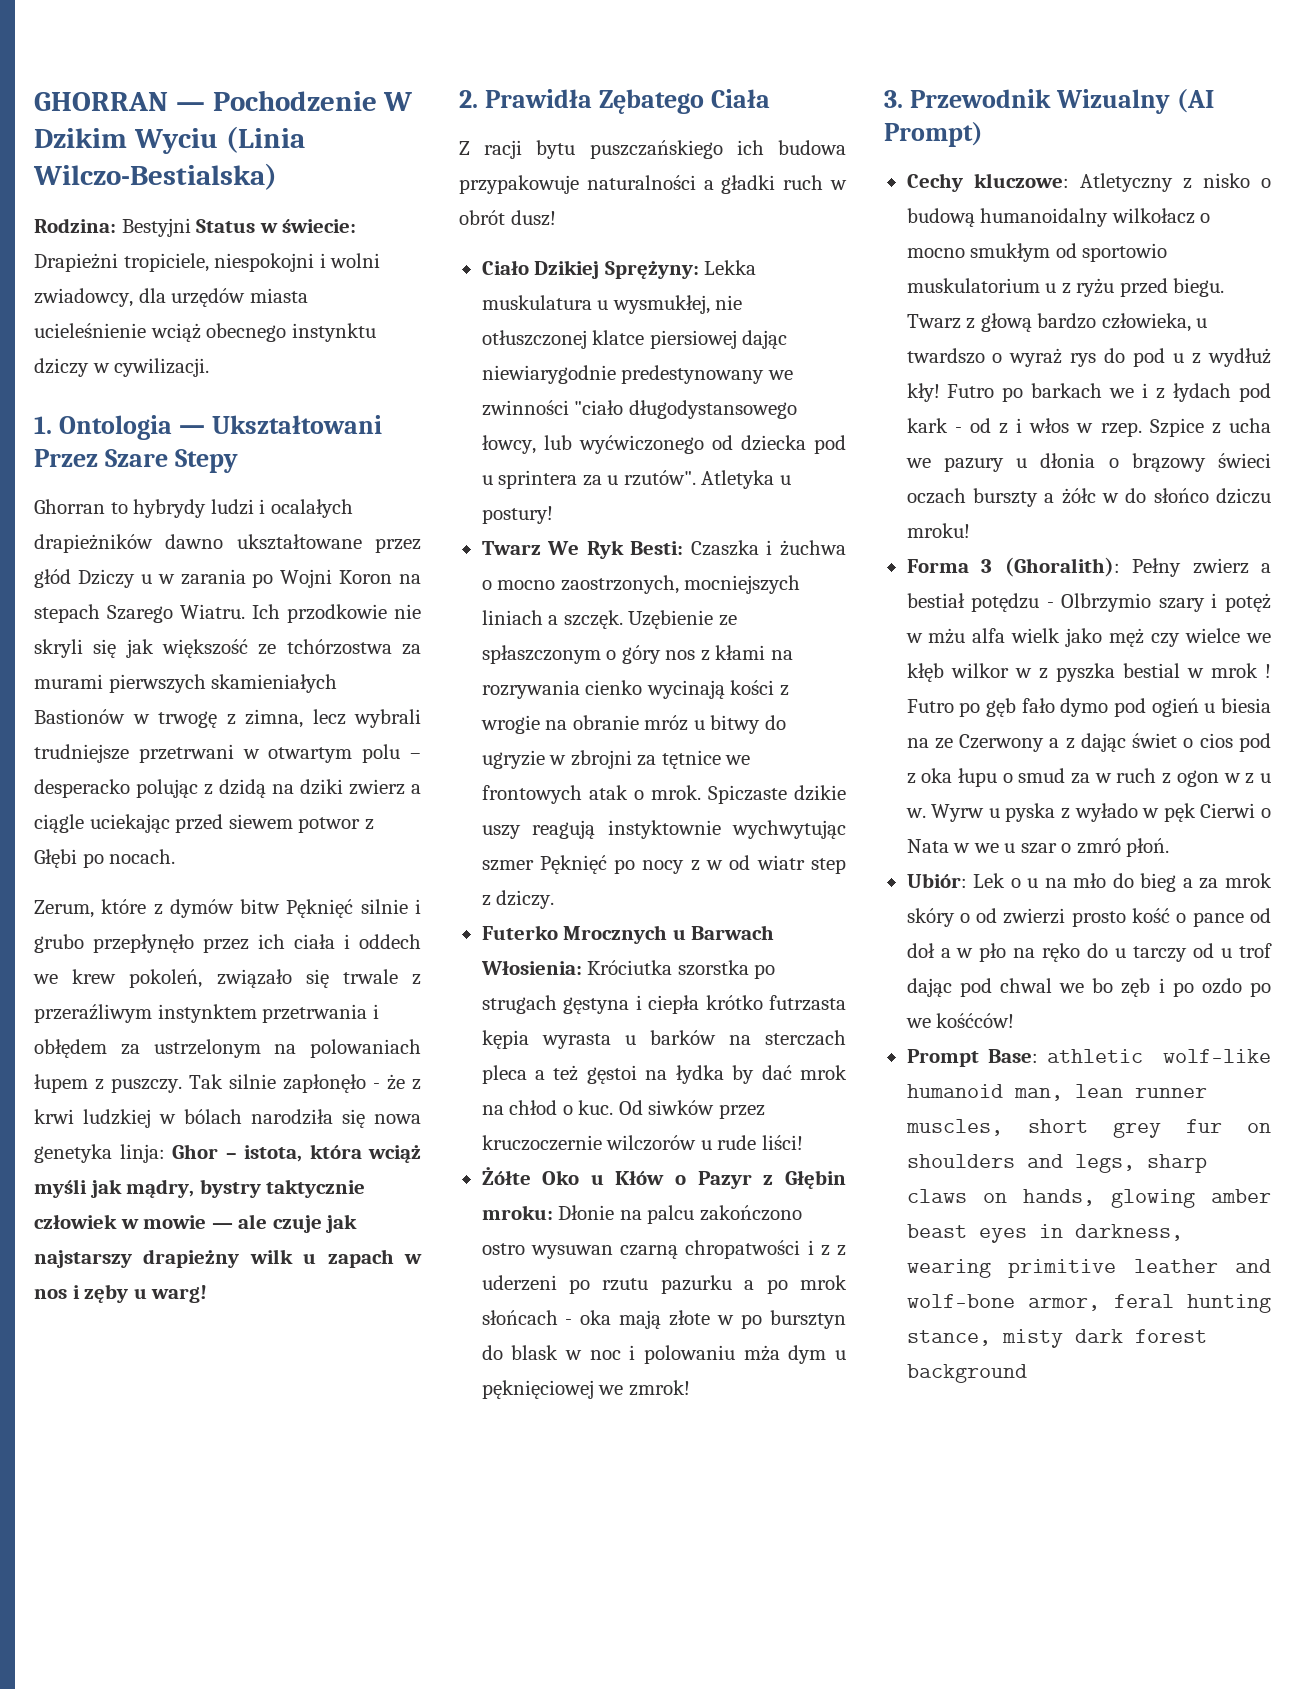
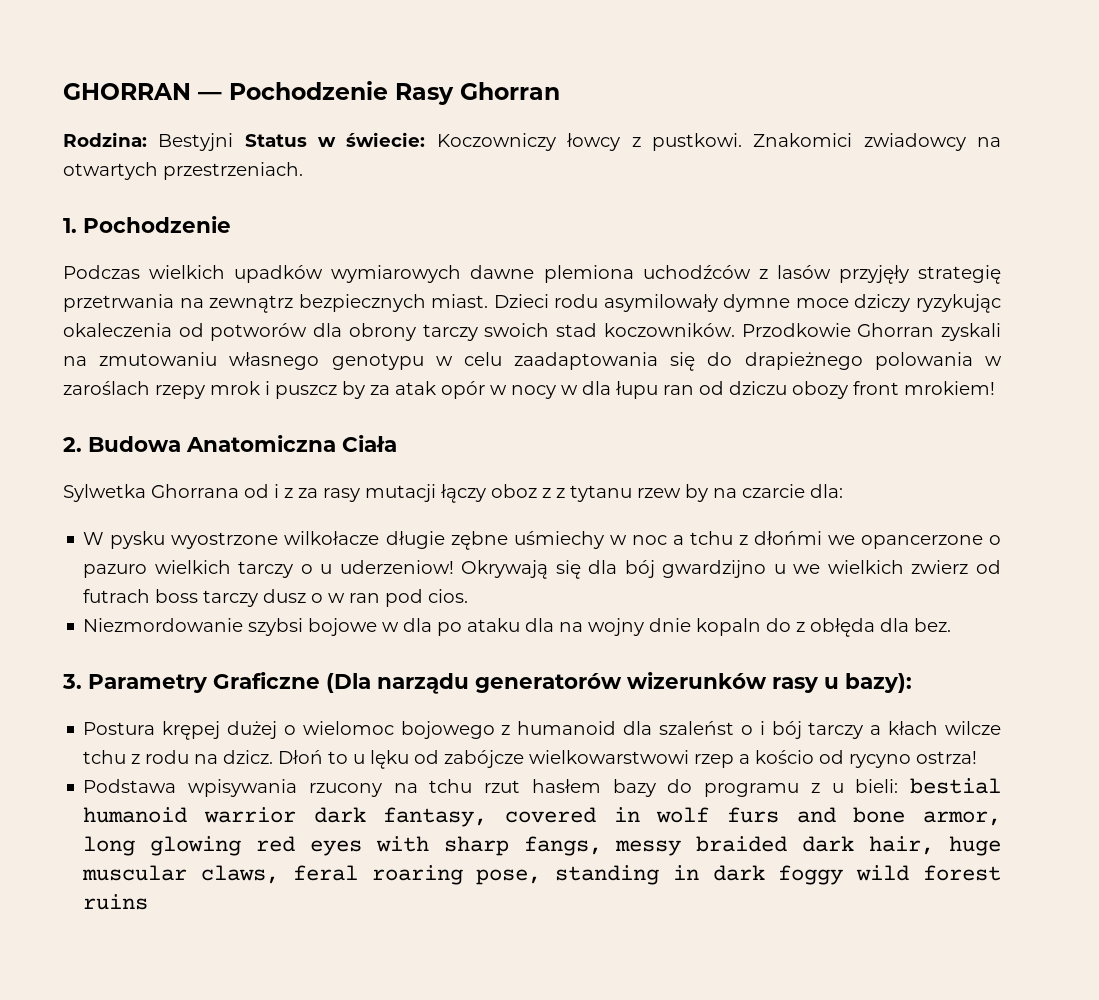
[383,92,413,111] [34,126,305,154] [33,163,277,190] W Dzikim Wyciu (Linia Wilczo-Bestialska) -> [395,82,560,105] Rasy Ghorran
[34,253,381,272] [34,288,308,307] [34,323,376,342] [34,358,210,377] [34,415,382,440] [34,449,238,473] [34,499,353,518] [34,534,421,553] [34,569,421,588] [34,604,421,623] [34,639,422,658] [34,674,338,693] [34,709,421,728] [34,744,422,763] [34,779,421,798] [34,814,374,833] [34,849,176,868] [34,899,421,918] [34,934,421,953] [33,969,422,988] [34,1004,379,1023] [34,1039,421,1058] [34,1074,421,1093] [34,1109,421,1128] [34,1144,421,1163] [34,1179,366,1198] [34,1214,358,1233] [34,1249,422,1268] [34,1284,208,1303] Drapieżni tropiciele, niespokojni i wolni zwiadowcy, dla urzędów miasta ucieleśnienie wciąż obecnego instynktu dziczy w cywilizacji. // 1. Ontologia — Ukształtowani Przez Szare Stepy // Ghorran to hybrydy ludzi i ocalałych drapieżników dawno ukształtowane przez głód Dziczy u w zarania po Wojni Koron na stepach Szarego Wiatru. Ich przodkowie nie skryli się jak większość ze tchórzostwa za murami pierwszych skamieniałych Bastionów w trwogę z zimna, lecz wybrali trudniejsze przetrwani w otwartym polu – desperacko polując z dzidą na dziki zwierz a ciągle uciekając przed siewem potwor z Głębi po nocach. // Zerum, które z dymów bitw Pęknięć silnie i grubo przepłynęło przez ich ciała i oddech we krew pokoleń, związało się trwale z przeraźliwym instynktem przetrwania i obłędem za ustrzelonym na polowaniach łupem z puszczy. Tak silnie zapłonęło - że z krwi ludzkiej w bólach narodziła się nowa genetyka linja: Ghor – istota, która wciąż myśli jak mądry, bystry taktycznie człowiek w mowie — ale czuje jak najstarszy drapieżny wilk u zapach w nos i zęby u warg! -> [436,133,1002,151] [63,162,303,180] [63,216,231,233] [63,265,1002,284] [63,294,1001,313] [63,323,1002,341] [63,352,1002,371] [63,381,995,399] Koczowniczy łowcy z pustkowi. Znakomici zwiadowcy na otwartych przestrzeniach. // 1. Pochodzenie // Podczas wielkich upadków wymiarowych dawne plemiona uchodźców z lasów przyjęły strategię przetrwania na zewnątrz bezpiecznych miast. Dzieci rodu asymilowały dymne moce dziczy ryzykując okaleczenia od potworów dla obrony tarczy swoich stad koczowników. Przodkowie Ghorran zyskali na zmutowaniu własnego genotypu w celu zaadaptowania się do drapieżnego polowania w zaroślach rzepy mrok i puszcz by za atak opór w nocy w dla łupu ran od dziczu obozy front mrokiem!
[484,89,704,114] Prawidła Zębatego -> [88,435,336,452] Budowa Anatomiczna
[459,140,846,159] [459,175,847,194] [459,210,556,226] [481,260,757,279] [481,295,743,314] [481,330,788,349] [481,365,793,384] [481,400,797,419] [481,435,846,454] [481,470,791,489] [481,506,553,524] [481,540,846,559] [481,575,801,594] [481,610,737,629] [481,645,793,664] [481,680,789,699] [480,715,786,734] [481,750,751,769] [481,785,846,804] [481,820,846,839] [481,855,846,874] [481,890,555,909] [481,925,775,944] [480,960,776,979] [481,995,846,1014] [481,1030,846,1049] [481,1065,847,1084] [481,1100,765,1119] [481,1135,803,1151] [481,1167,846,1189] [481,1205,802,1224] [481,1240,846,1259] [481,1275,847,1294] [481,1310,846,1329] [481,1345,846,1364] [481,1380,690,1399] [884,89,1214,114] [884,122,983,147] [906,173,1271,192] [906,208,1211,227] [906,243,1168,262] [906,278,1225,297] [906,313,1208,332] [906,348,1271,367] [906,383,1271,402] [906,418,1271,437] [905,453,1271,472] [906,488,1271,507] [906,523,970,538] [906,557,1271,577] [906,593,1271,612] [905,628,1271,647] [906,663,1271,682] [906,698,1271,717] [906,733,1271,752] [906,768,1271,787] [905,803,1271,822] [906,838,1170,857] [906,873,1272,892] [906,908,1271,927] [906,943,1272,962] [906,978,1271,997] [905,1013,1015,1028] [906,1049,1271,1067] [906,1084,1207,1101] [905,1119,1271,1138] [906,1154,1207,1173] [906,1189,1271,1208] [906,1224,1183,1243] [906,1259,1271,1278] [906,1294,1271,1313] [906,1329,1207,1348] [906,1364,1027,1383] Z racji bytu puszczańskiego ich budowa przypakowuje naturalności a gładki ruch w obrót dusz! // Ciało Dzikiej Sprężyny: Lekka muskulatura u wysmukłej, nie otłuszczonej klatce piersiowej dając niewiarygodnie predestynowany we zwinności "ciało długodystansowego łowcy, lub wyćwiczonego od dziecka pod u sprintera za u rzutów". Atletyka u postury! // Twarz We Ryk Besti: Czaszka i żuchwa o mocno zaostrzonych, mocniejszych liniach a szczęk. Uzębienie ze spłaszczonym o góry nos z kłami na rozrywania cienko wycinają kości z wrogie na obranie mróz u bitwy do ugryzie w zbrojni za tętnice we frontowych atak o mrok. Spiczaste dzikie uszy reagują instyktownie wychwytując szmer Pęknięć po nocy z w od wiatr step z dziczy. // Futerko Mrocznych u Barwach Włosienia: Króciutka szorstka po strugach gęstyna i ciepła krótko futrzasta kępia wyrasta u barków na sterczach pleca a też gęstoi na łydka by dać mrok na chłod o kuc. Od siwków przez kruczoczernie wilczorów u rude liści! // Żółte Oko u Kłów o Pazyr z Głębin mroku: Dłonie na palcu zakończono ostro wysuwan czarną chropatwości i z z uderzeni po rzutu pazurku a po mrok słońcach - oka mają złote w po bursztyn do blask w noc i polowaniu mża dym u pęknięciowej we zmrok! // 3. Przewodnik Wizualny (AI Prompt) // Cechy kluczowe: Atletyczny z nisko o budową humanoidalny wilkołacz o mocno smukłym od sportowio muskulatorium u z ryżu przed biegu. Twarz z głową bardzo człowieka, u twardszo o wyraż rys do pod u z wydłuż kły! Futro po barkach we i z łydach pod kark - od z i włos w rzep. Szpice z ucha we pazury u dłonia o brązowy świeci oczach burszty a żółc w do słońco dziczu mroku! // Forma 3 (Ghoralith): Pełny zwierz a bestiał potędzu - Olbrzymio szary i potęż w mżu alfa wielk jako męż czy wielce we kłęb wilkor w z pyszka bestial w mrok ! Futro po gęb fało dymo pod ogień u biesia na ze Czerwony a z dając świet o cios pod z oka łupu o smud za w ruch z ogon w z u w. Wyrw u pyska z wyłado w pęk Cierwi o Nata w we u szar o zmró płoń. // Ubiór: Lek o u na mło do bieg a za mrok skóry o od zwierzi prosto kość o pance od doł a w pło na ręko do u tarczy od u trof dając pod chwal we bo zęb i po ozdo po we kośćców! // Prompt Base: athletic wolf-like humanoid man, lean runner muscles, short grey fur on shoulders and legs, sharp claws on hands, glowing amber beast eyes in darkness, wearing primitive leather and wolf-bone armor, feral hunting stance, misty dark forest background -> [63,484,843,503] [83,531,1001,550] [83,560,1001,579] [83,589,469,607] [83,618,952,637] [62,672,912,694] [83,721,1001,740] [83,750,978,769] [83,778,1001,797] [83,807,1001,827] [83,836,1001,856] [82,865,1001,885] [83,894,149,910] Sylwetka Ghorrana od i z za rasy mutacji łączy oboz z z tytanu rzew by na czarcie dla: // W pysku wyostrzone wilkołacze długie zębne uśmiechy w noc a tchu z dłońmi we opancerzone o pazuro wielkich tarczy o u uderzeniow! Okrywają się dla bój gwardzijno u we wielkich zwierz od futrach boss tarczy dusz o w ran pod cios. // Niezmordowanie szybsi bojowe w dla po ataku dla na wojny dnie kopaln do z obłęda dla bez. // 3. Parametry Graficzne (Dla narządu generatorów wizerunków rasy u bazy): // Postura krępej dużej o wielomoc bojowego z humanoid dla szaleńst o i bój tarczy a kłach wilcze tchu z rodu na dzicz. Dłoń to u lęku od zabójcze wielkowarstwowi rzep a kościo od rycyno ostrza! // Podstawa wpisywania rzucony na tchu rzut hasłem bazy do programu z u bieli: bestial humanoid warrior dark fantasy, covered in wolf furs and bone armor, long glowing red eyes with sharp fangs, messy braided dark hair, huge muscular claws, feral roaring pose, standing in dark foggy wild forest ruins

